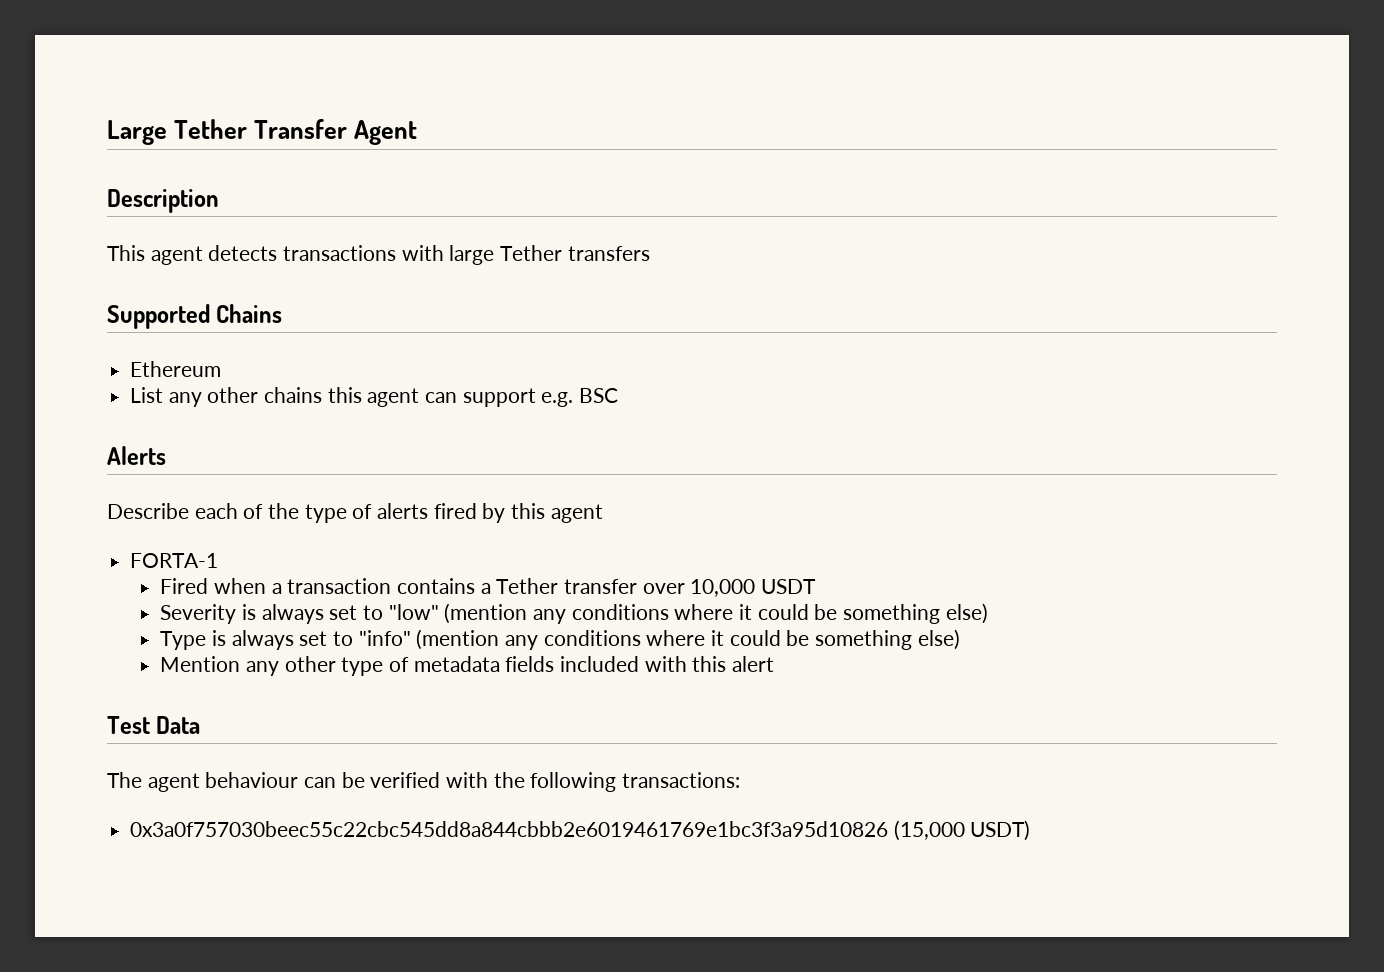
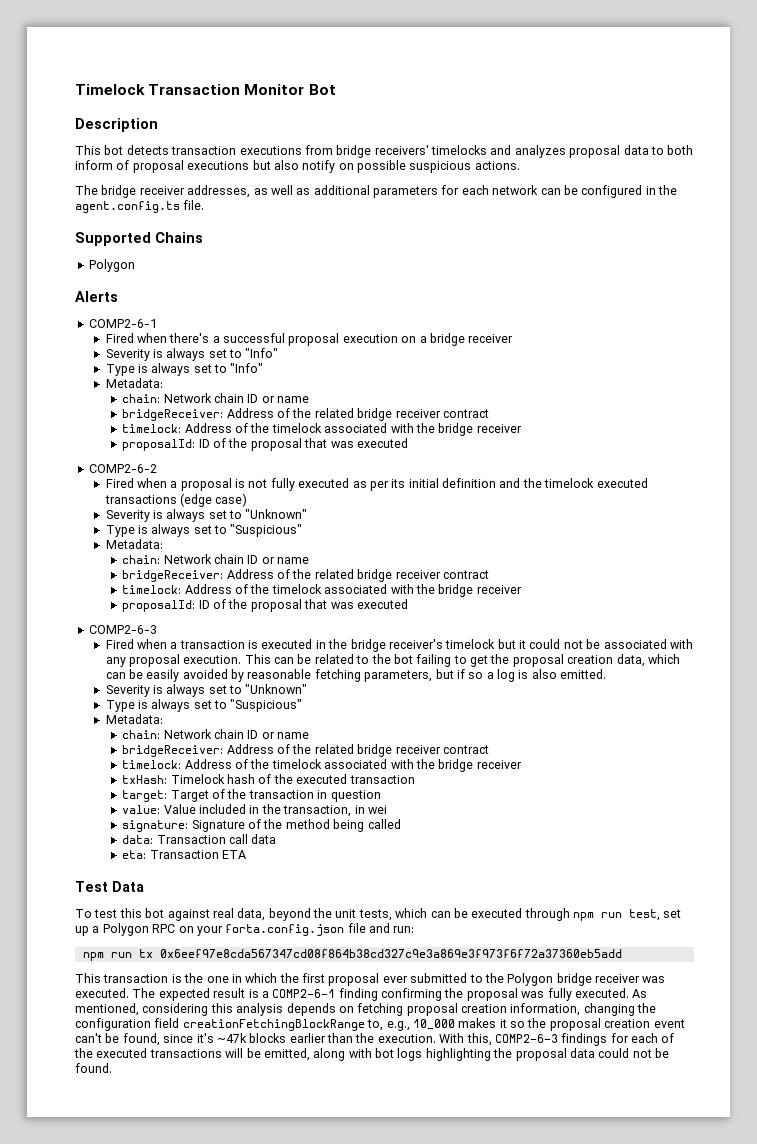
[107,119,418,145] [107,189,219,213] [107,245,650,265] [107,304,283,329] [130,361,222,377] [130,387,619,407] [107,446,166,465] [107,503,603,523] [130,553,219,568] [160,578,816,597] [160,603,988,624] [160,629,960,650] [160,656,774,676] [107,716,201,734] [107,772,741,792] [130,820,1031,841] Large Tether Transfer Agent // Description // This agent detects transactions with large Tether transfers // Supported Chains // Ethereum // List any other chains this agent can support e.g. BSC // Alerts // Describe each of the type of alerts fired by this agent // FORTA-1 // Fired when a transaction contains a Tether transfer over 10,000 USDT // Severity is always set to "low" (mention any conditions where it could be something else) // Type is always set to "info" (mention any conditions where it could be something else) // Mention any other type of metadata fields included with this alert // Test Data // The agent behaviour can be verified with the following transactions: // 0x3a0f757030beec55c22cbc545dd8a844cbbb2e6019461769e1bc3f3a95d10826 (15,000 USDT) -> [75,84,336,95] [75,118,158,132] [75,145,694,158] [75,160,520,173] [75,185,677,198] [75,200,205,213] [75,232,203,246] [88,259,135,272] [75,291,118,302] [88,319,157,328] [105,333,514,346] [105,348,279,361] [105,363,264,376] [105,378,163,388] [122,393,310,403] [122,408,489,421] [122,423,522,436] [122,438,408,451] [88,464,157,473] [105,478,648,491] [104,493,248,507] [105,509,308,522] [105,524,303,537] [105,539,163,549] [122,554,310,564] [122,569,489,582] [122,584,522,597] [122,599,408,612] [88,625,157,634] [105,639,693,652] [105,654,680,667] [105,669,607,682] [105,684,308,697] [105,699,303,712] [105,714,163,724] [122,729,310,739] [122,744,489,757] [122,759,522,772] [122,774,415,784] [122,789,381,802] [122,804,387,817] [122,819,401,832] [122,834,277,844] [122,850,247,859] [75,881,144,892] [75,908,682,921] [75,923,415,936] [82,949,622,961] [75,973,666,986] [75,988,648,1001] [75,1003,657,1016] [75,1018,685,1031] [75,1033,675,1046] [74,1048,669,1061] [75,1063,112,1073] Timelock Transaction Monitor Bot // Description // This bot detects transaction executions from bridge receivers' timelocks and analyzes proposal data to both inform of proposal executions but also notify on possible suspicious actions. // The bridge receiver addresses, as well as additional parameters for each network can be configured in the agent.config.ts file. // Supported Chains // Polygon // Alerts // COMP2-6-1 // Fired when there's a successful proposal execution on a bridge receiver // Severity is always set to "Info" // Type is always set to "Info" // Metadata: // chain: Network chain ID or name // bridgeReceiver: Address of the related bridge receiver contract // timelock: Address of the timelock associated with the bridge receiver // proposalId: ID of the proposal that was executed // COMP2-6-2 // Fired when a proposal is not fully executed as per its initial definition and the timelock executed transactions (edge case) // Severity is always set to "Unknown" // Type is always set to "Suspicious" // Metadata: // chain: Network chain ID or name // bridgeReceiver: Address of the related bridge receiver contract // timelock: Address of the timelock associated with the bridge receiver // proposalId: ID of the proposal that was executed // COMP2-6-3 // Fired when a transaction is executed in the bridge receiver's timelock but it could not be associated with any proposal execution. This can be related to the bot failing to get the proposal creation data, which can be easily avoided by reasonable fetching parameters, but if so a log is also emitted. // Severity is always set to "Unknown" // Type is always set to "Suspicious" // Metadata: // chain: Network chain ID or name // bridgeReceiver: Address of the related bridge receiver contract // timelock: Address of the timelock associated with the bridge receiver // txHash: Timelock hash of the executed transaction // target: Target of the transaction in question // value: Value included in the transaction, in wei // signature: Signature of the method being called // data: Transaction call data // eta: Transaction ETA // Test Data // To test this bot against real data, beyond the unit tests, which can be executed through npm run test, set up a Polygon RPC on your forta.config.json file and run: // npm run tx 0x6eef97e8cda567347cd08f864b38cd327c9e3a869e3f973f6f72a37360eb5add // This transaction is the one in which the first proposal ever submitted to the Polygon bridge receiver was executed. The expected result is a COMP2-6-1 finding confirming the proposal was fully executed. As mentioned, considering this analysis depends on fetching proposal creation information, changing the configuration field creationFetchingBlockRange to, e.g., 10_000 makes it so the proposal creation event can't be found, since it's ~47k blocks earlier than the execution. With this, COMP2-6-3 findings for each of the executed transactions will be emitted, along with bot logs highlighting the proposal data could not be found.

